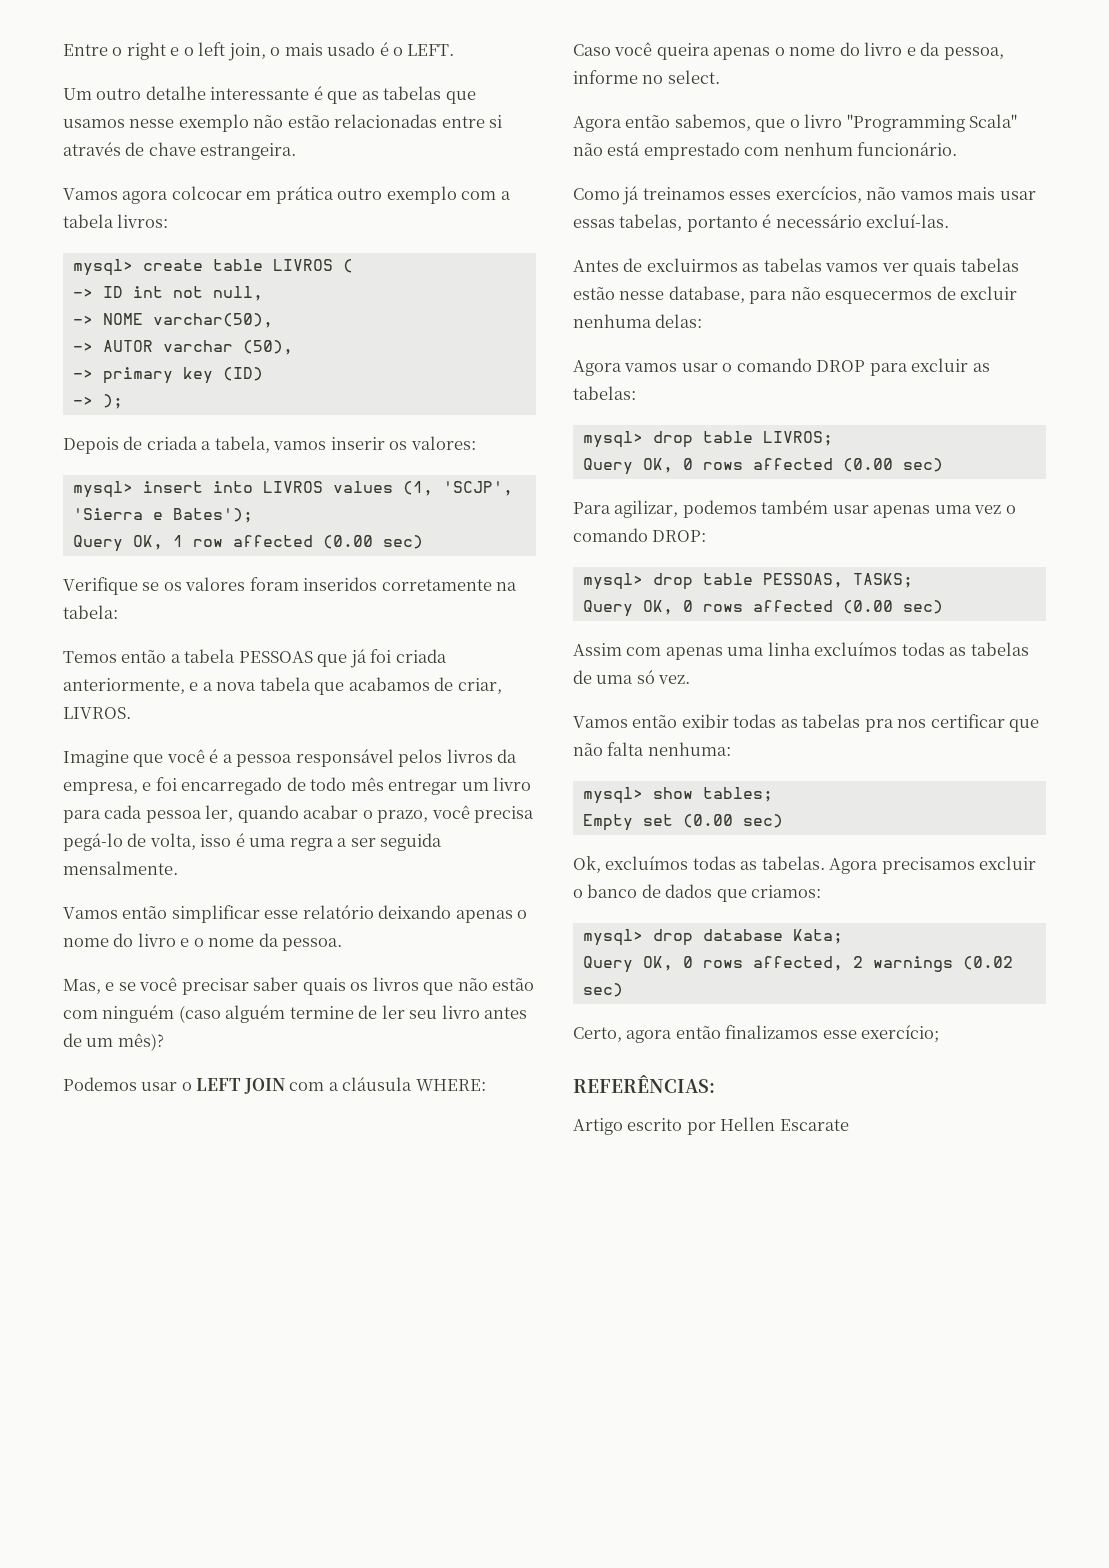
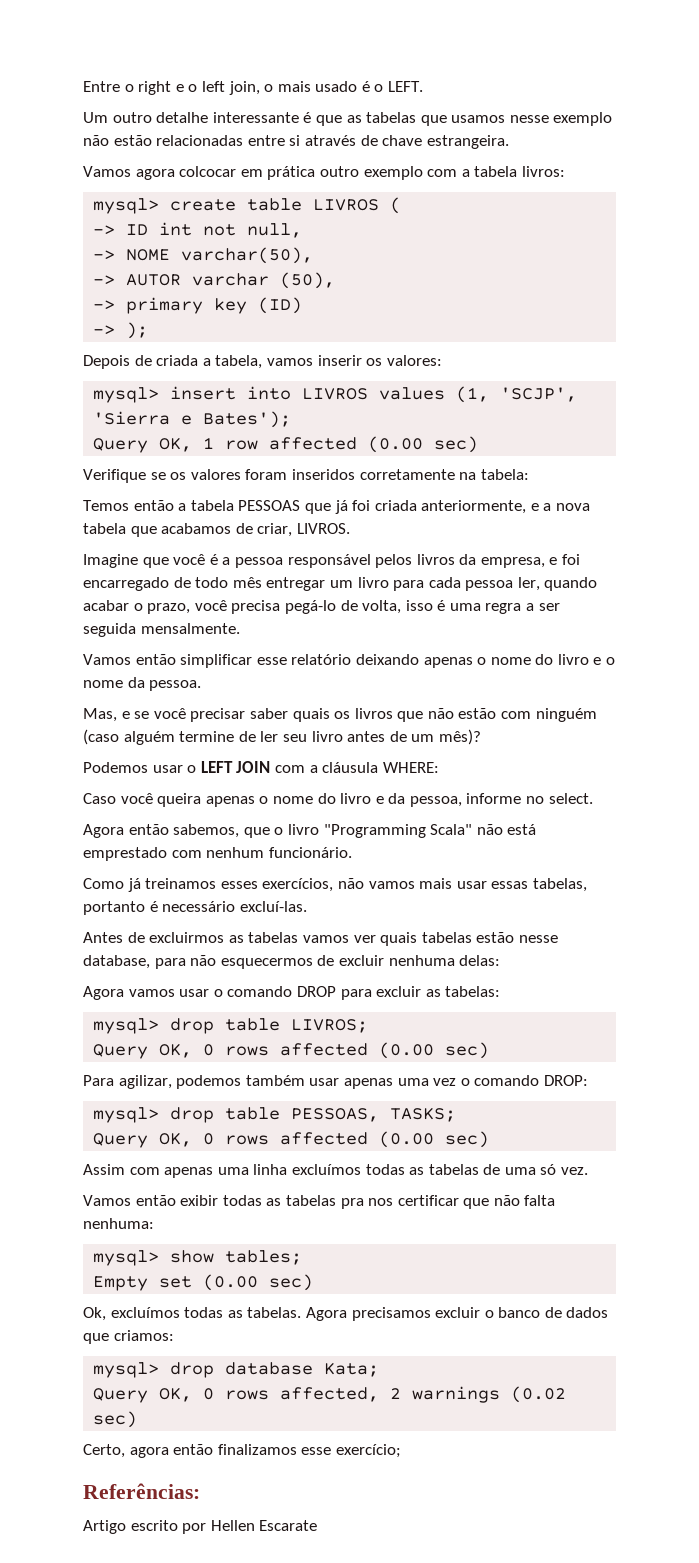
[573,1074,715,1093] REFERÊNCIAS: -> [83,1483,200,1499] Referências:

